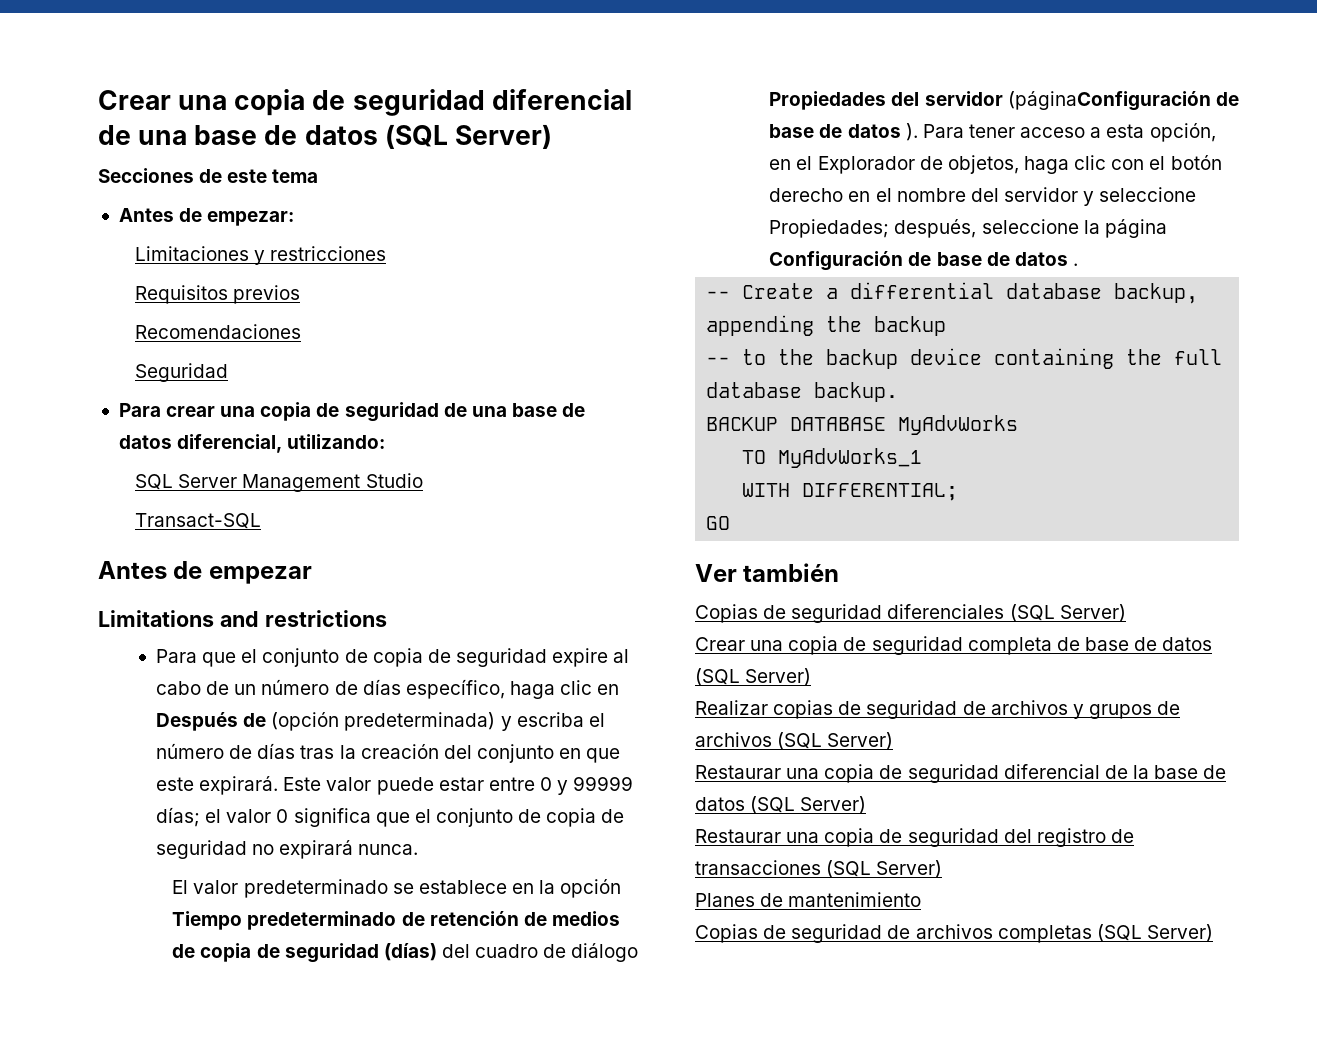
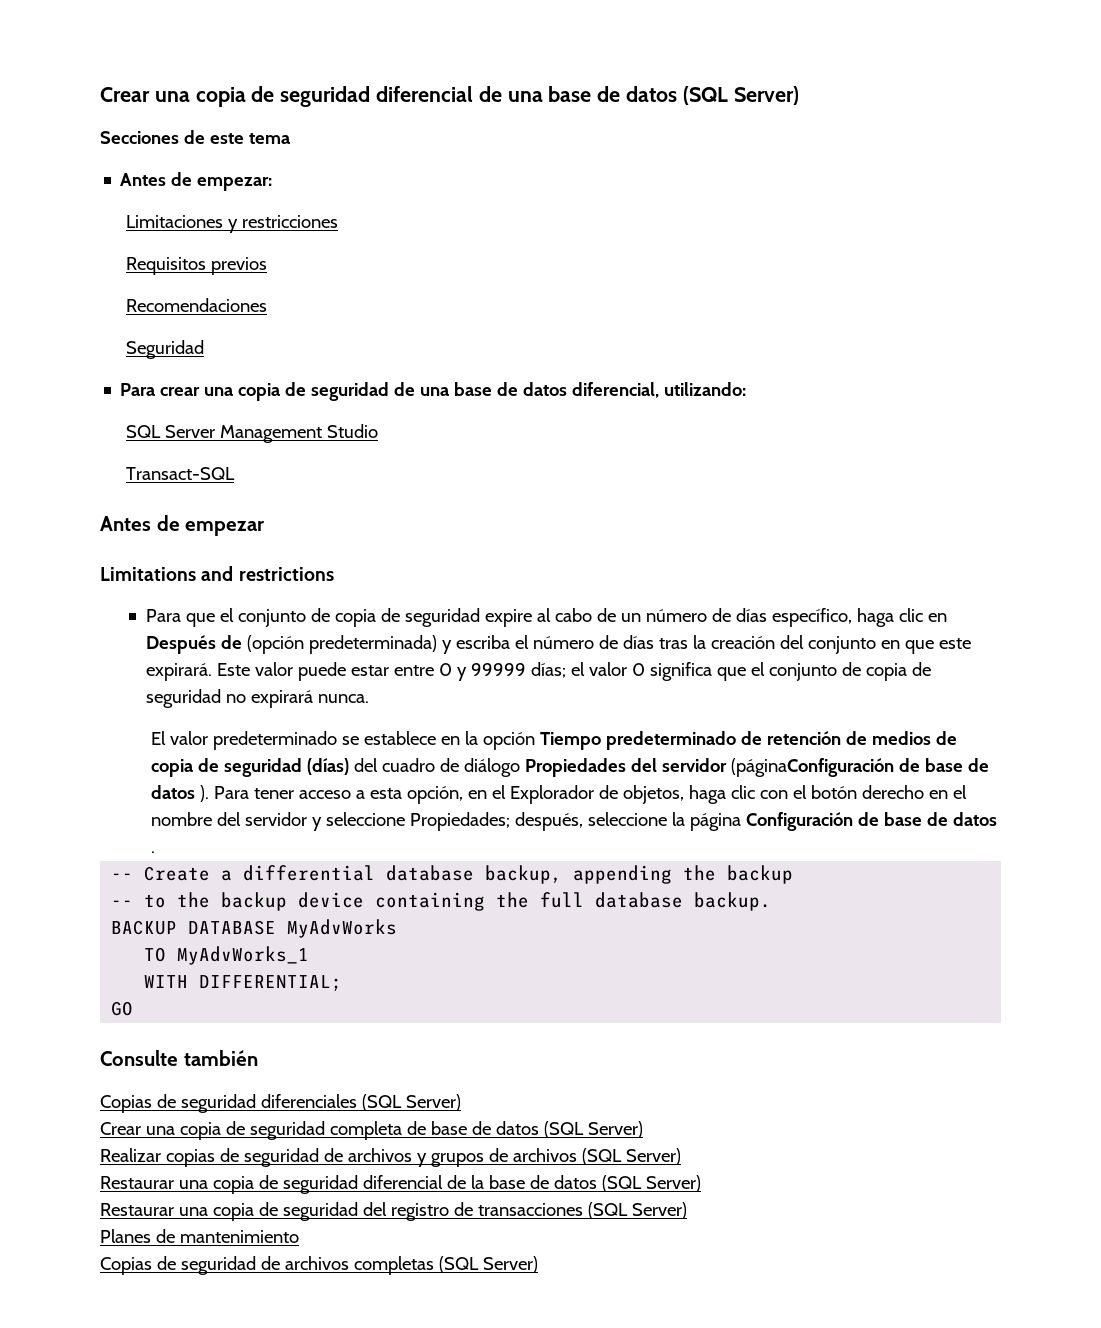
[695,564,737,582] Ver -> [100,1050,178,1066] Consulte

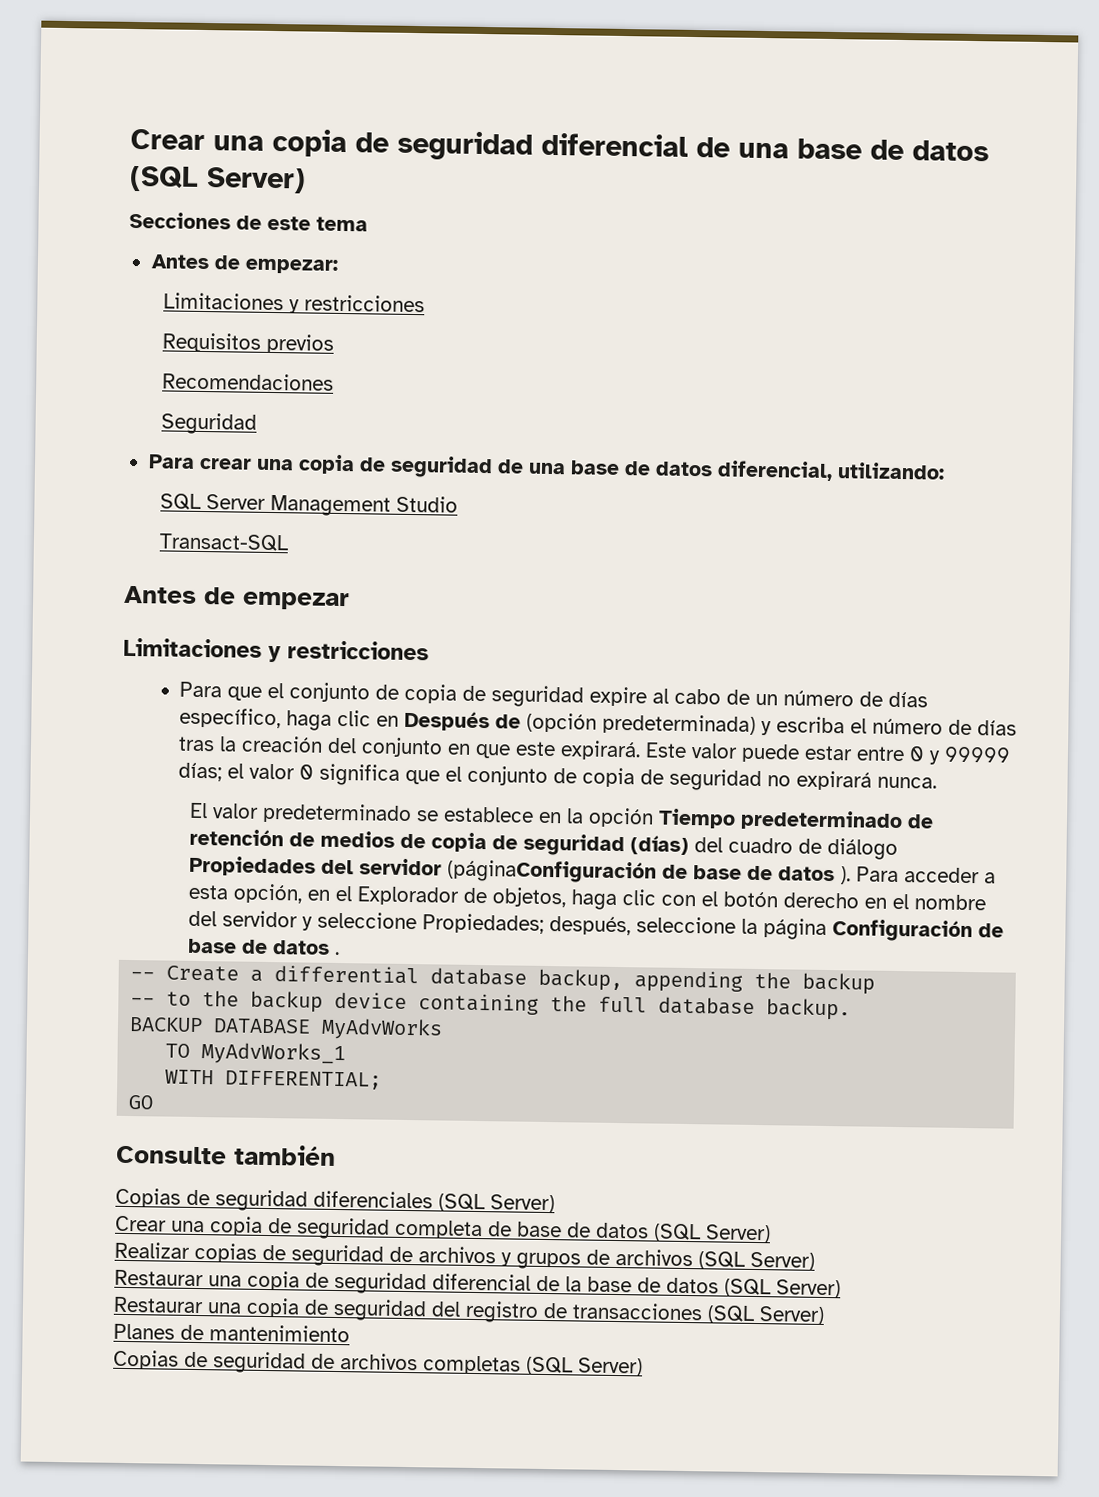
[100,566,334,581] Limitations and restrictions -> [123,637,429,663] Limitaciones y restricciones
[254,788,352,799] tener acceso -> [904,867,981,884] acceder

